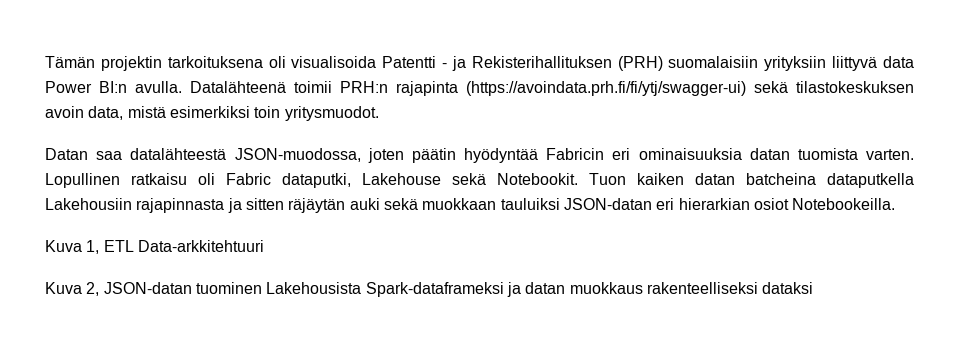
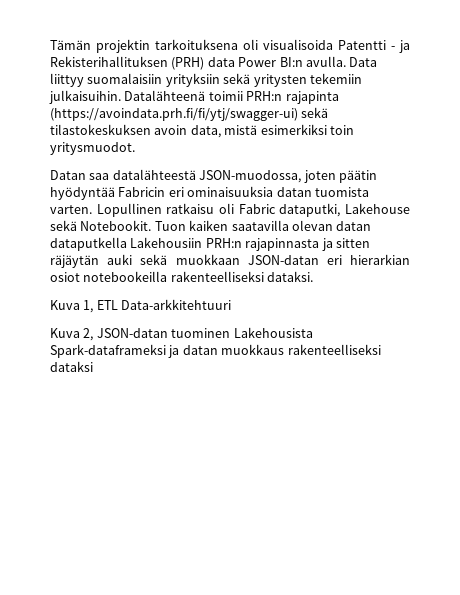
[668,56,878,71] suomalaisiin yrityksiin liittyvä -> (205, 63) none
(182, 87) none -> [349,57,378,67] [50,73,362,87] [49,90,121,104] Data liittyy suomalaisiin yrityksiin sekä yritysten tekemiin julkaisuihin.
[695,173,816,185] datan batcheina -> [231,220,372,231] saatavilla olevan datan
(132, 204) none -> [205,238,242,248] PRH:n
[500,198,560,210] tauluiksi -> (240, 259) none
[792,198,896,210] Notebookeilla. -> [83,271,314,282] notebookeilla rakenteelliseksi dataksi.

